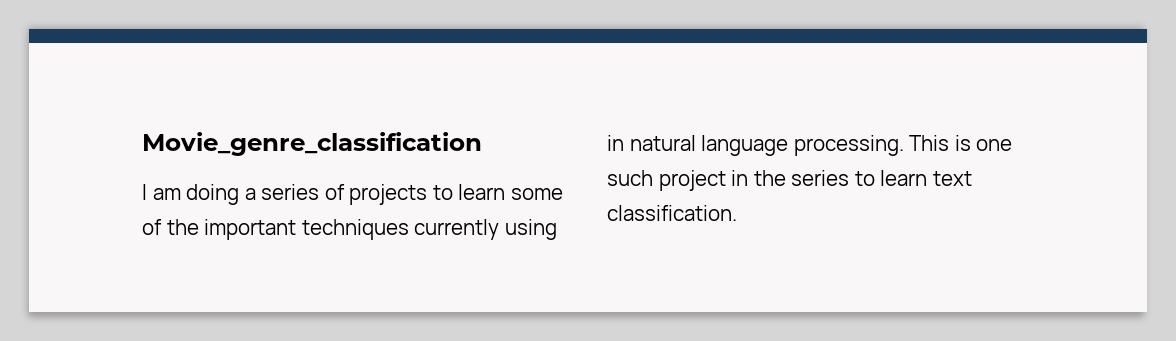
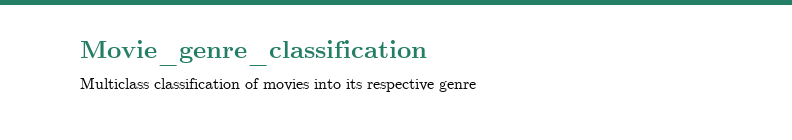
[142,184,563,205] [142,219,557,240] [607,135,1013,156] [607,170,972,191] [607,205,737,221] I am doing a series of projects to learn some of the important techniques currently using in natural language processing. This is one such project in the series to learn text classification. -> [80,77,476,92] Multiclass classification of movies into its respective genre

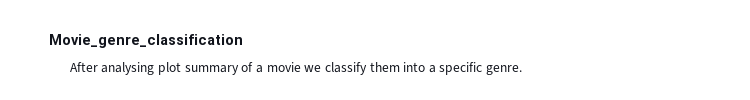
[80,77,476,92] Multiclass classification of movies into its respective genre -> [69,62,523,75] After analysing plot summary of a movie we classify them into a specific genre.

